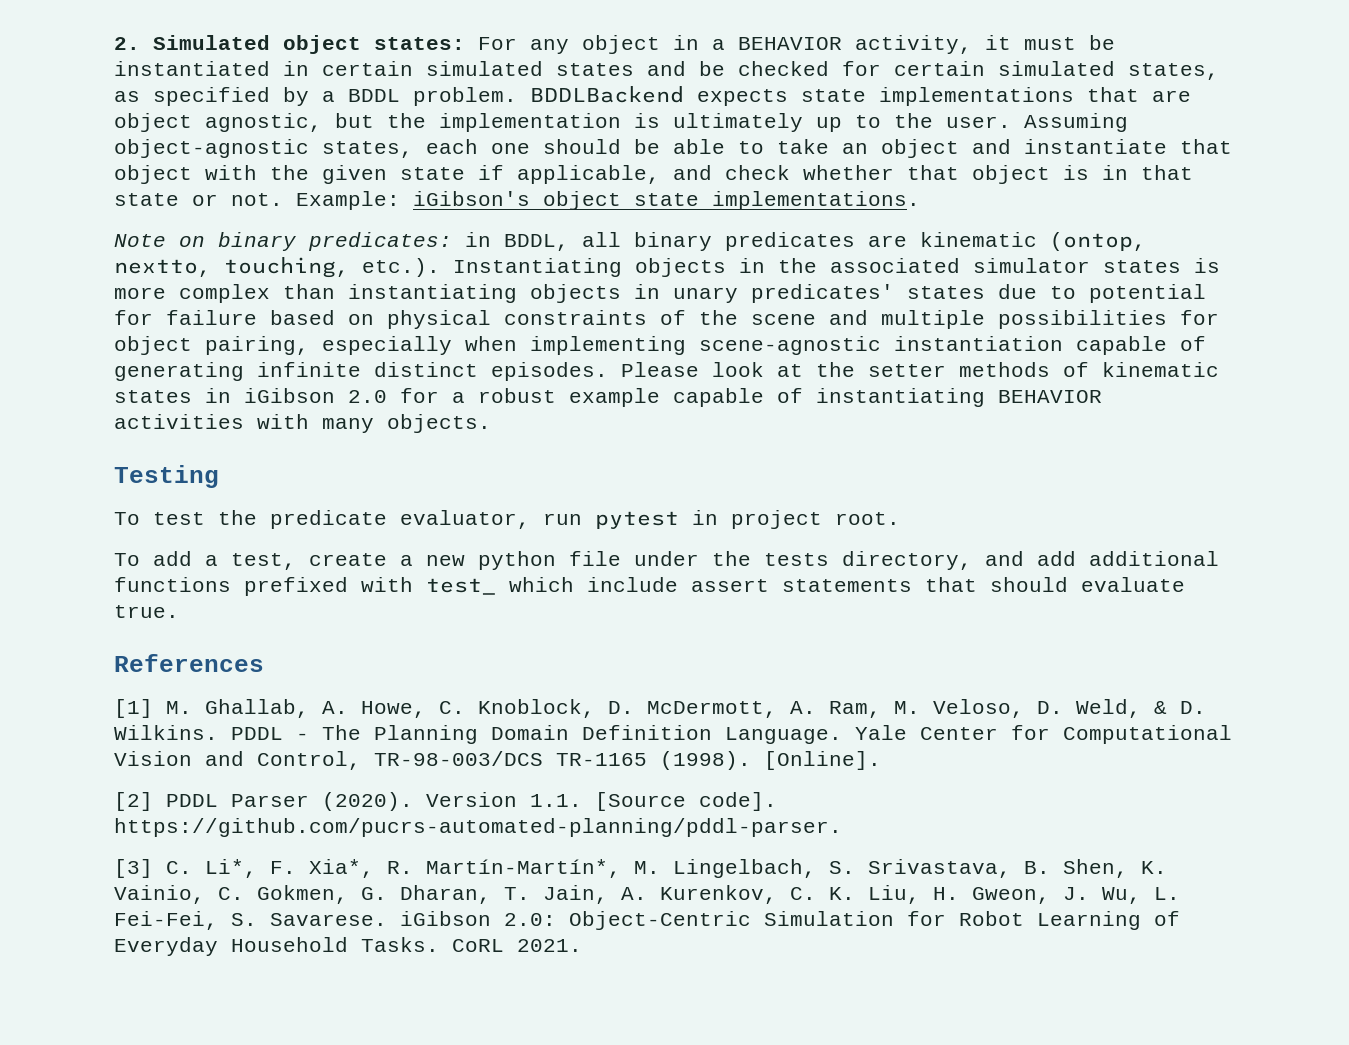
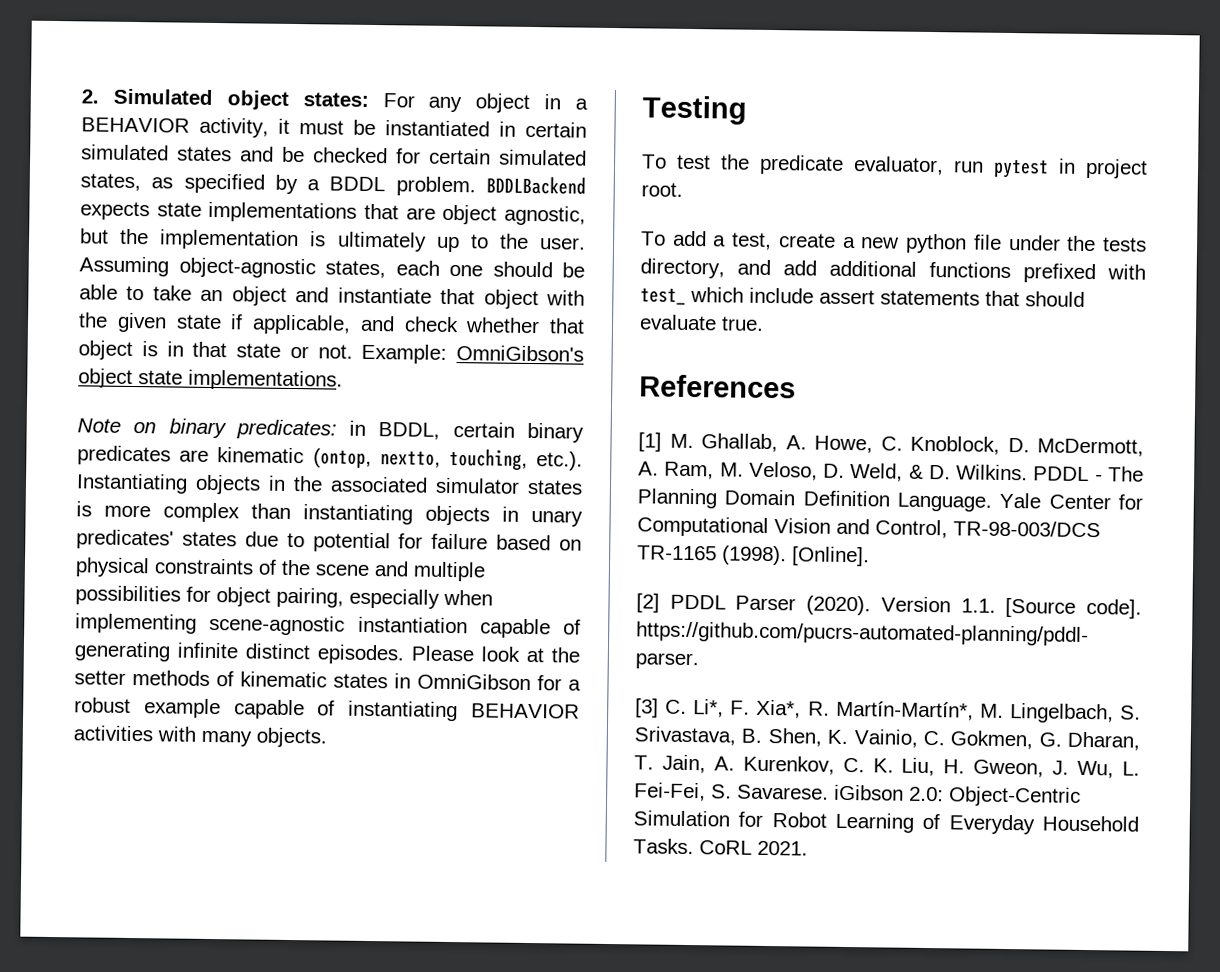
[413,191,530,206] iGibson's -> [456,345,584,362] OmniGibson's
[582,232,621,247] all -> [452,422,515,438] certain
[244,388,387,403] iGibson 2.0 -> [417,673,531,691] OmniGibson

